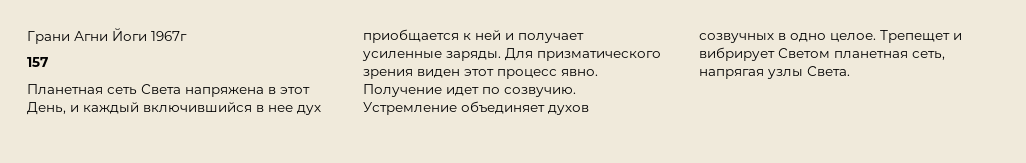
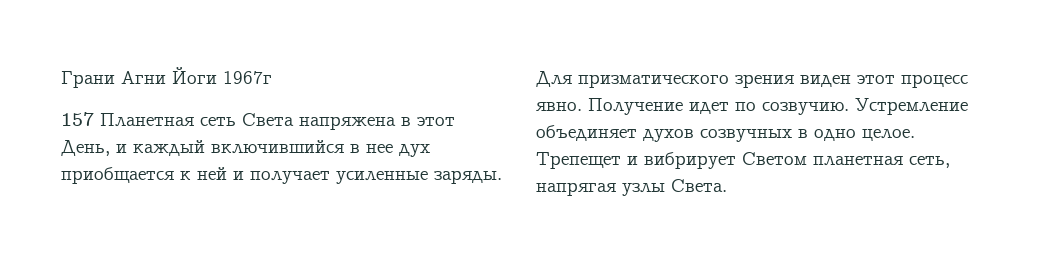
(48, 62) // -> (94, 119) none

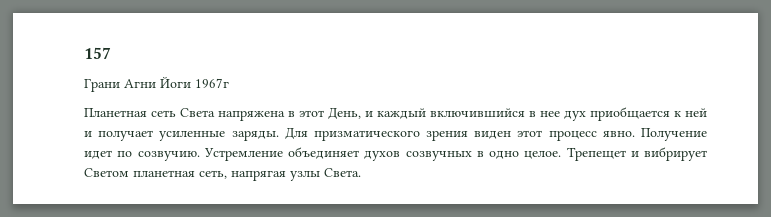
(61, 79) none -> [84,47,111,59] 157 //
[61,112,94,126] 157 -> (229, 83) none

